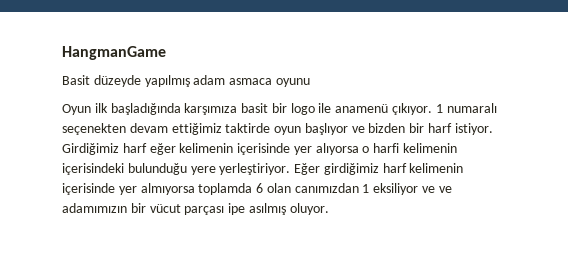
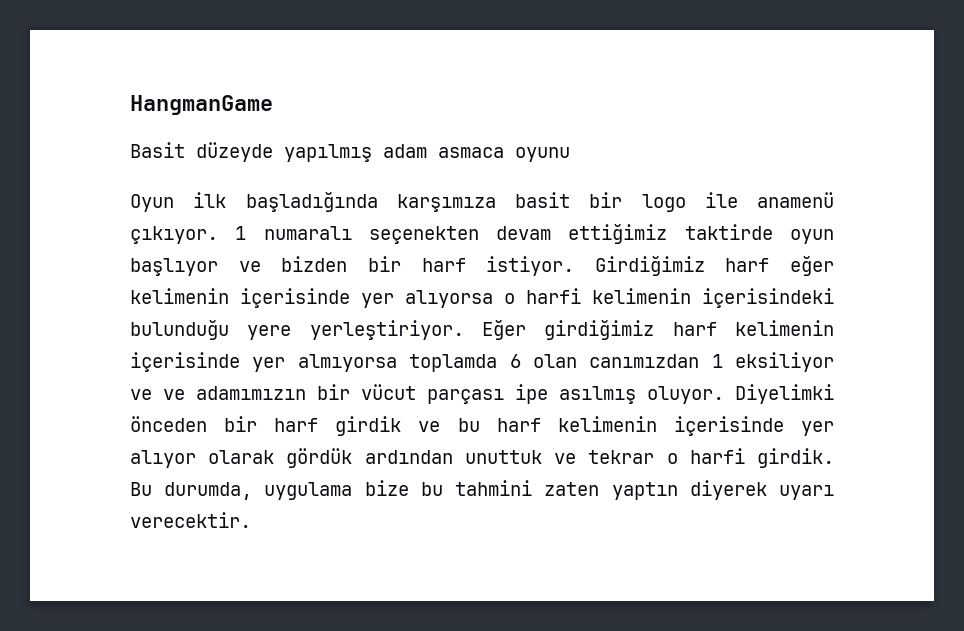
(329, 209) none -> [735,384,834,404] [130,416,834,436] [130,448,834,468] [130,480,834,500] [130,512,251,528] Diyelimki önceden bir harf girdik ve bu harf kelimenin içerisinde yer alıyor olarak gördük ardından unuttuk ve tekrar o harfi girdik. Bu durumda, uygulama bize bu tahmini zaten yaptın diyerek uyarı verecektir.

